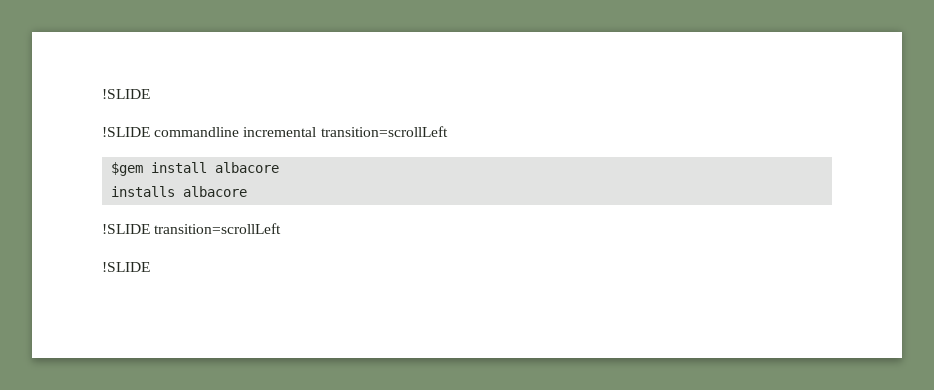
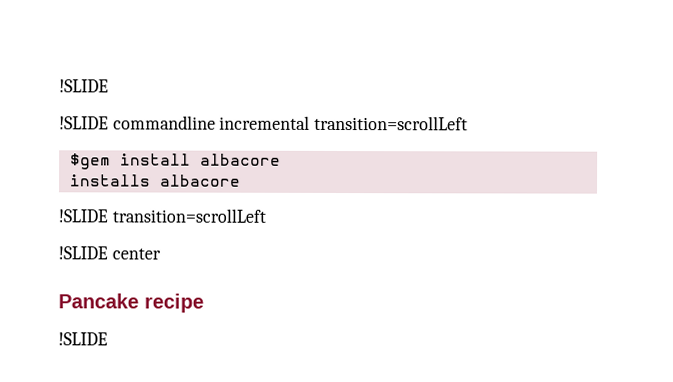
(282, 228) none -> [58,246,161,260] [58,293,204,313] // !SLIDE center // Pancake recipe

